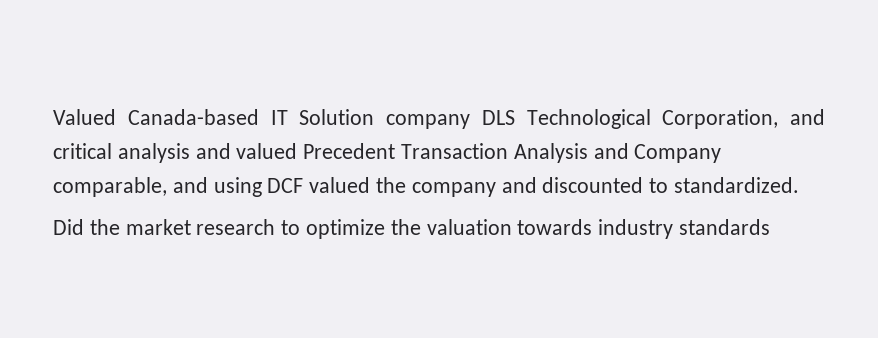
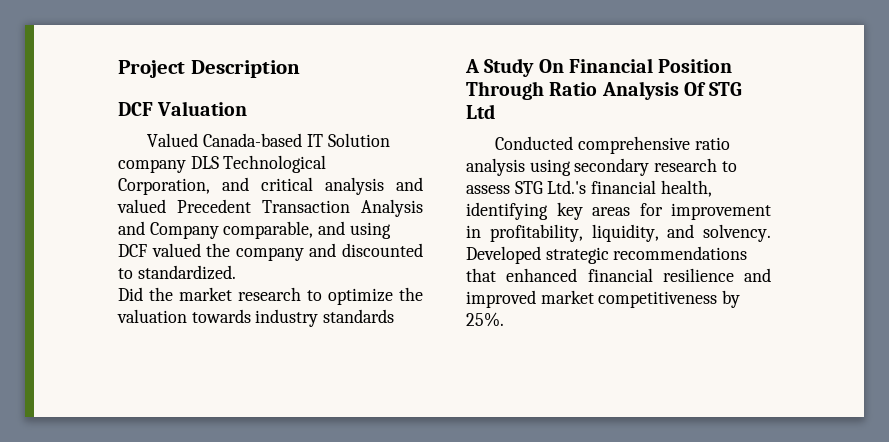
(53, 117) none -> [118,60,300,78] [118,101,248,116] Project Description // DCF Valuation //
(771, 227) none -> [465,58,733,77] [466,81,743,100] [466,104,495,119] [495,136,730,154] [466,158,737,176] [466,180,712,197] [466,202,771,220] [466,224,771,242] [466,246,748,264] [466,268,771,282] [466,290,741,308] [466,312,504,327] // A Study On Financial Position Through Ratio Analysis Of STG Ltd // Conducted comprehensive ratio analysis using secondary research to assess STG Ltd.'s financial health, identifying key areas for improvement in profitability, liquidity, and solvency. Developed strategic recommendations that enhanced financial resilience and improved market competitiveness by 25%.

